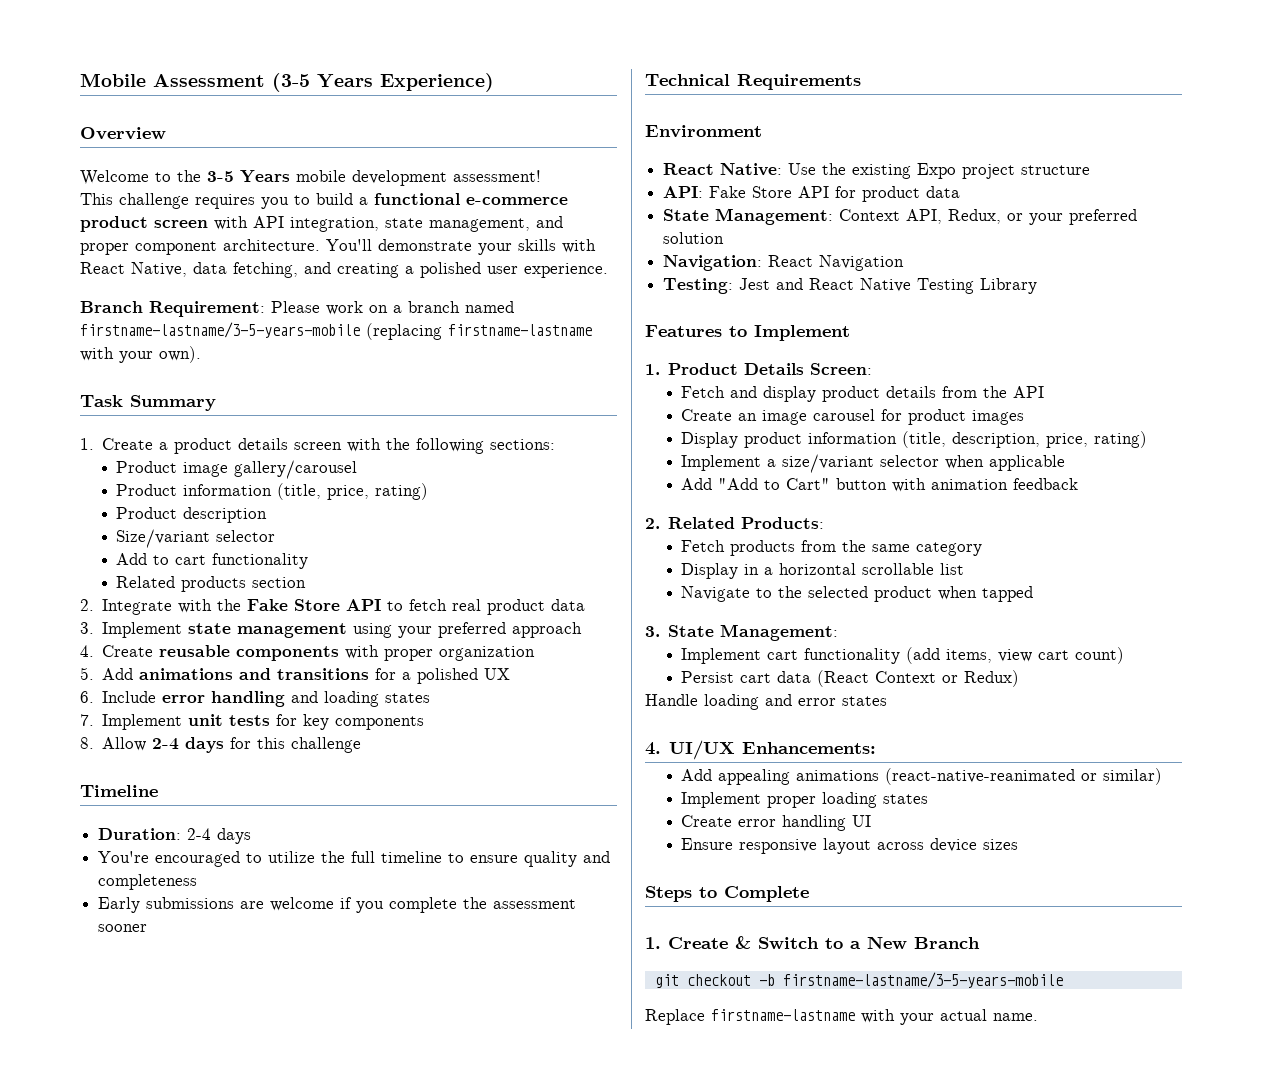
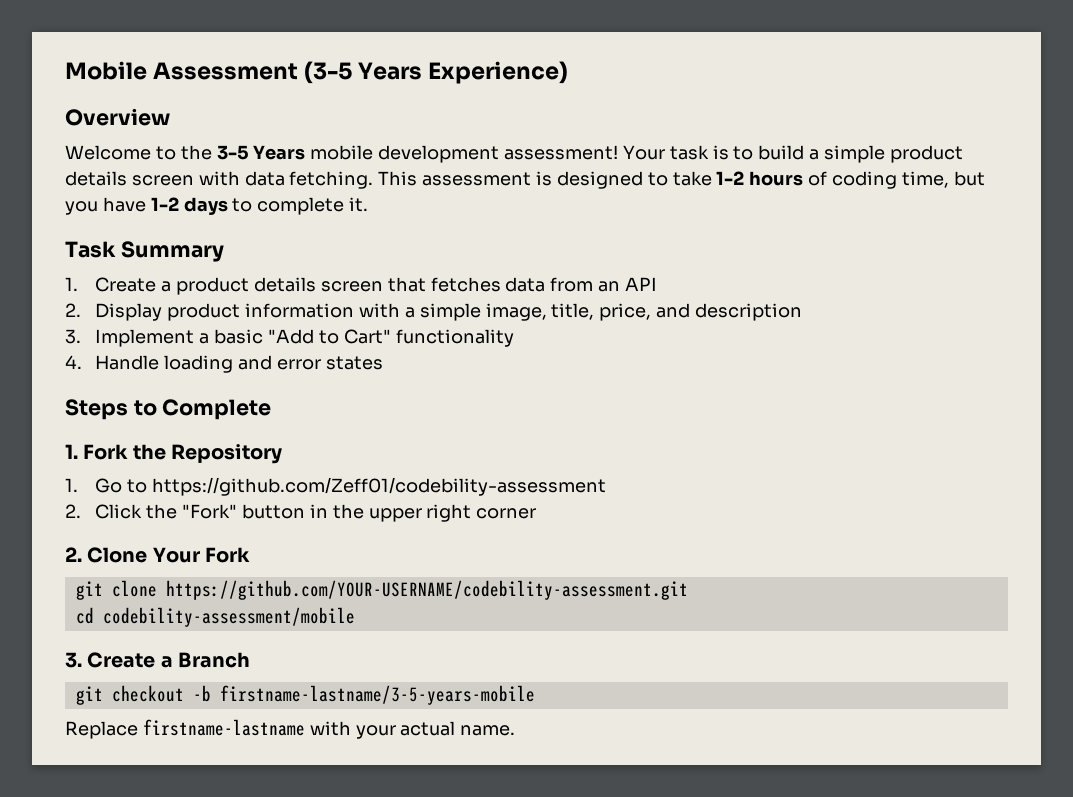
[80,193,568,209] [80,216,563,232] [80,239,596,255] [80,262,608,278] [80,301,514,317] [80,322,592,340] [80,346,201,363] // This challenge requires you to build a functional e-commerce product screen with API integration, state management, and proper component architecture. You'll demonstrate your skills with React Native, data fetching, and creating a polished user experience. // Branch Requirement: Please work on a branch named firstname-lastname/3-5-years-mobile (replacing firstname-lastname with your own). -> [622,145,963,163] [65,171,985,189] [65,197,369,215] Your task is to build a simple product details screen with data fetching. This assessment is designed to take 1-2 hours of coding time, but you have 1-2 days to complete it.
[347,438,556,454] [116,460,358,479] [116,483,429,500] [116,507,268,523] [116,529,276,548] [116,553,309,569] [116,576,307,592] [80,599,586,615] [80,622,583,638] [80,645,536,661] [80,667,511,684] [80,691,431,707] [80,714,425,730] [80,737,362,753] [80,785,158,797] [98,828,252,844] [98,851,611,867] [98,874,198,890] [98,897,577,913] [98,924,148,932] [645,74,861,90] [645,125,762,138] [663,163,1091,179] [663,186,961,202] [663,208,1138,225] [663,232,725,244] [663,255,905,271] [663,278,1038,294] [645,325,850,341] [645,363,873,375] [681,386,1045,402] [681,409,1025,425] [681,431,1148,448] [681,454,1066,473] [681,478,1079,492] [645,517,825,529] [681,540,983,556] [681,563,965,579] [681,586,1034,602] [645,624,839,641] [681,647,1125,664] [681,670,1020,687] with the following sections: // Product image gallery/carousel // Product information (title, price, rating) // Product description // Size/variant selector // Add to cart functionality // Related products section // 2. Integrate with the Fake Store API to fetch real product data // 3. Implement state management using your preferred approach // 4. Create reusable components with proper organization // 5. Add animations and transitions for a polished UX // 6. Include error handling and loading states // 7. Implement unit tests for key components // 8. Allow 2-4 days for this challenge // Timeline // Duration: 2-4 days // You're encouraged to utilize the full timeline to ensure quality and completeness // Early submissions are welcome if you complete the assessment sooner // Technical Requirements // Environment // React Native: Use the existing Expo project structure // API: Fake Store API for product data // State Management: Context API, Redux, or your preferred solution // Navigation: React Navigation // Testing: Jest and React Native Testing Library // Features to Implement // 1. Product Details Screen: // Fetch and display product details from the API // Create an image carousel for product images // Display product information (title, description, price, rating) // Implement a size/variant selector when applicable // Add "Add to Cart" button with animation feedback // 2. Related Products: // Fetch products from the same category // Display in a horizontal scrollable list // Navigate to the selected product when tapped // 3. State Management: // Implement cart functionality (add items, view cart count) // Persist cart data (React Context or Redux) // -> [387,277,658,292] [65,303,803,321] [65,329,514,347] [65,355,82,369] that fetches data from an API // 2. Display product information with a simple image, title, price, and description // 3. Implement a basic "Add to Cart" functionality // 4.
[645,740,877,760] [681,768,1163,785] [681,792,929,808] [681,815,872,831] [681,838,1019,854] [645,886,809,902] [645,936,907,949] 4. UI/UX Enhancements: // Add appealing animations (react-native-reanimated or similar) // Implement proper loading states // Create error handling UI // Ensure responsive layout across device sizes // Steps to Complete // 1. Create & Switch to a New -> [65,399,272,420] [65,444,282,464] [65,477,607,496] [65,504,537,522] [65,547,250,563] [75,580,688,600] [75,607,355,627] [65,652,173,668] Steps to Complete // 1. Fork the Repository // 1. Go to https://github.com/Zeff01/codebility-assessment // 2. Click the "Fork" button in the upper right corner // 2. Clone Your Fork // git clone https://github.com/YOUR-USERNAME/codebility-assessment.git // cd codebility-assessment/mobile // 3. Create a

